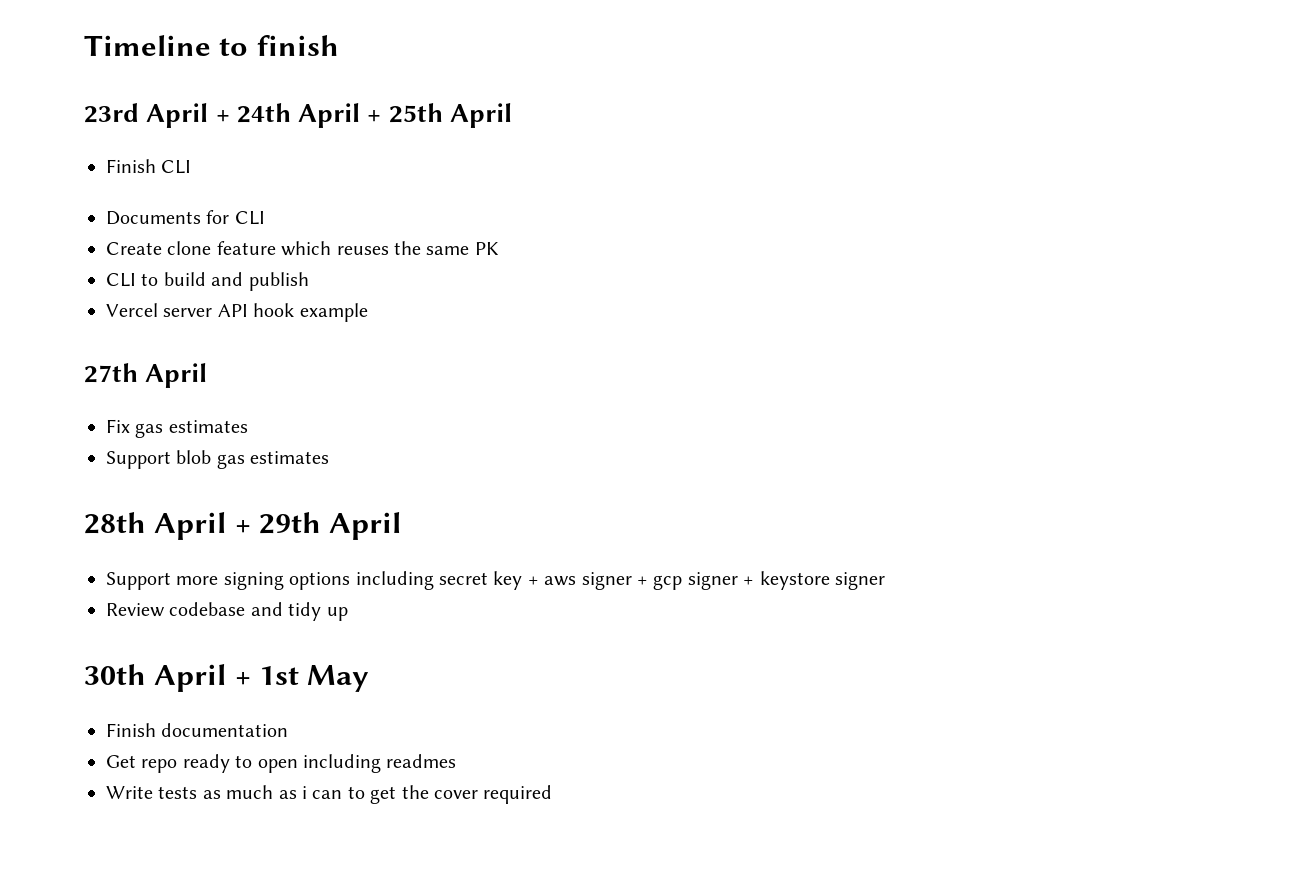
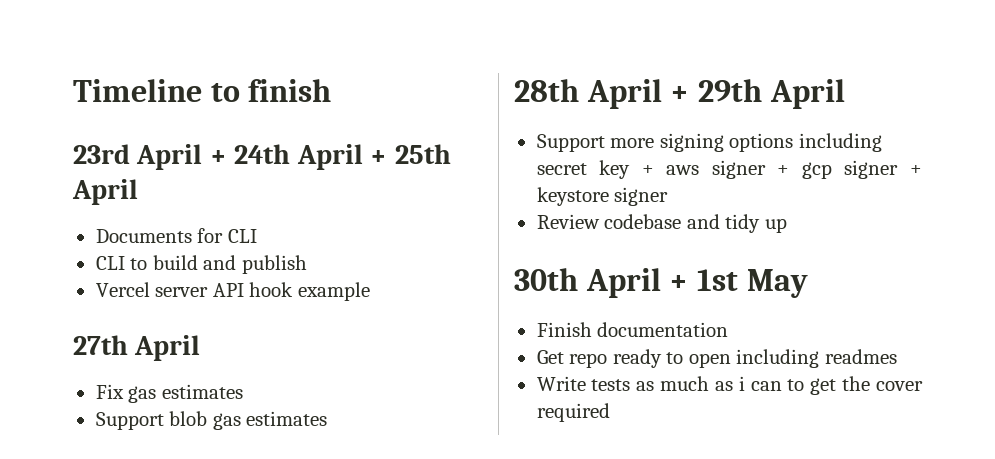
[106,159,192,174] // Finish CLI -> (138, 192) none
[106,241,499,256] // Create clone feature which reuses the same PK -> (257, 236) none

